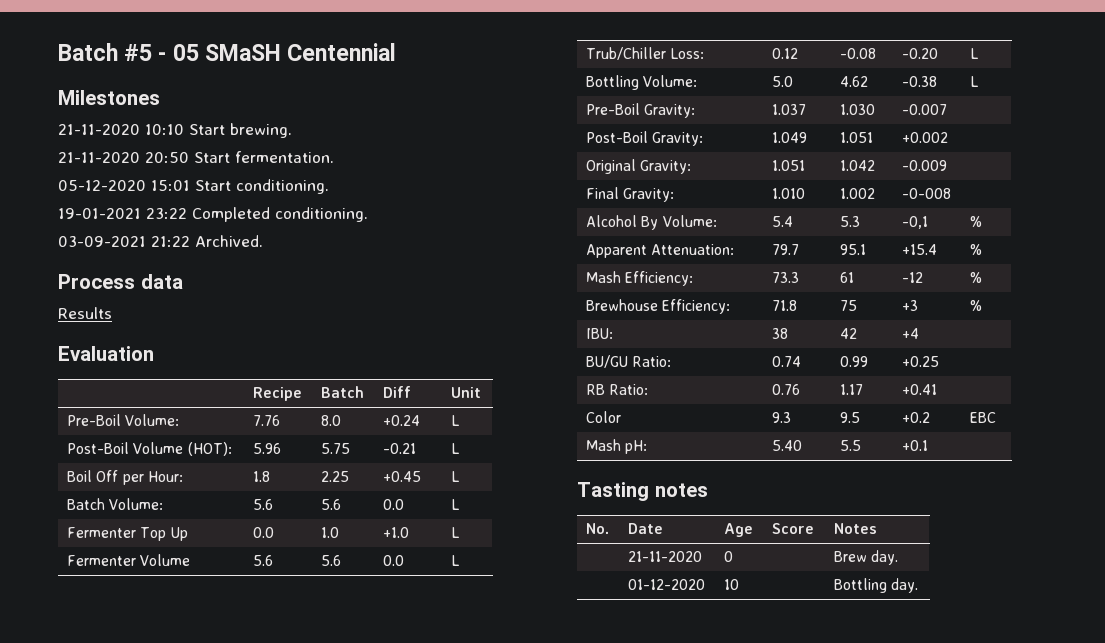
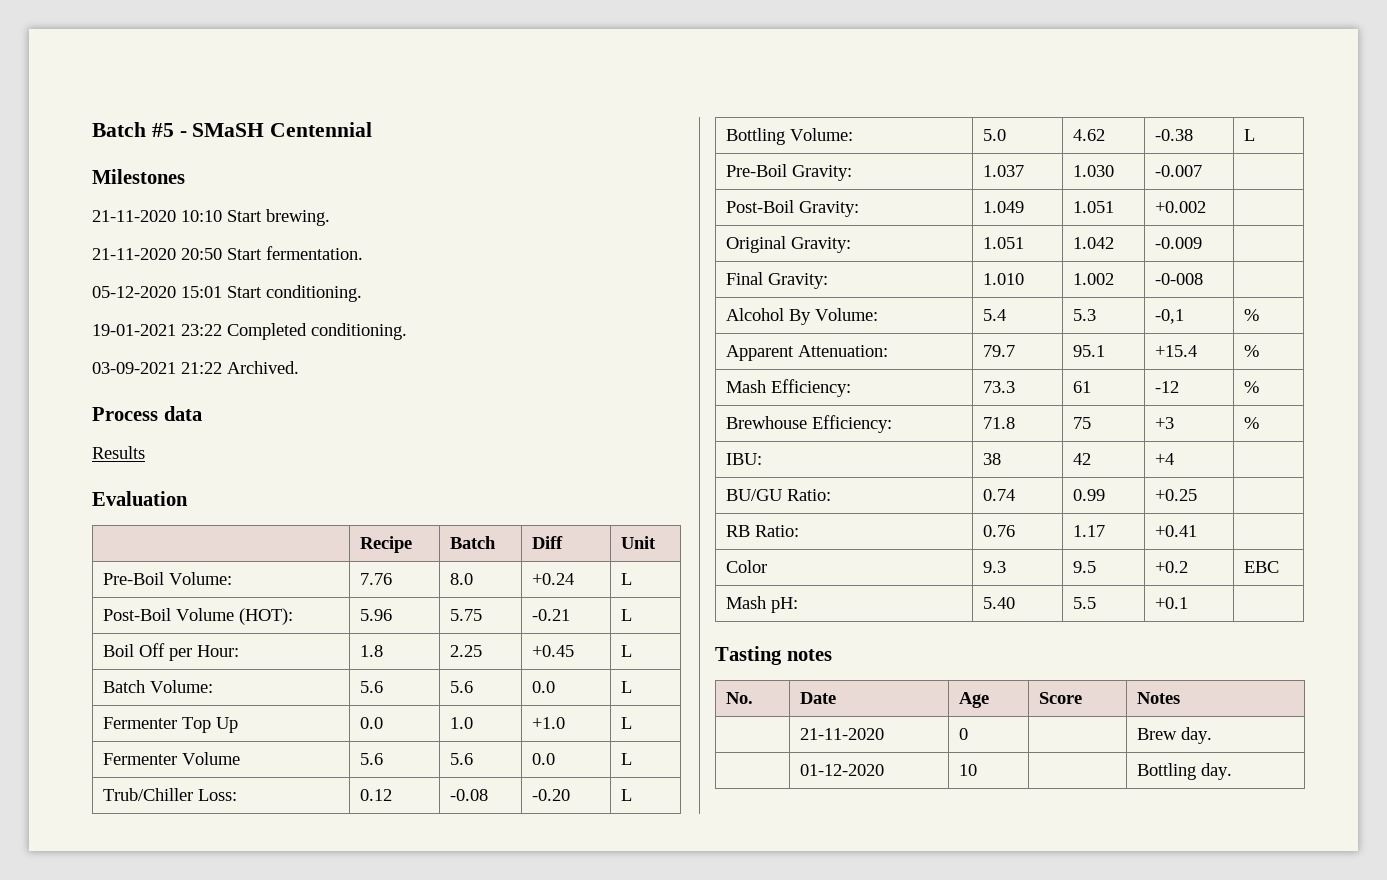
[172,44,199,61] 05 -> (187, 134) none

